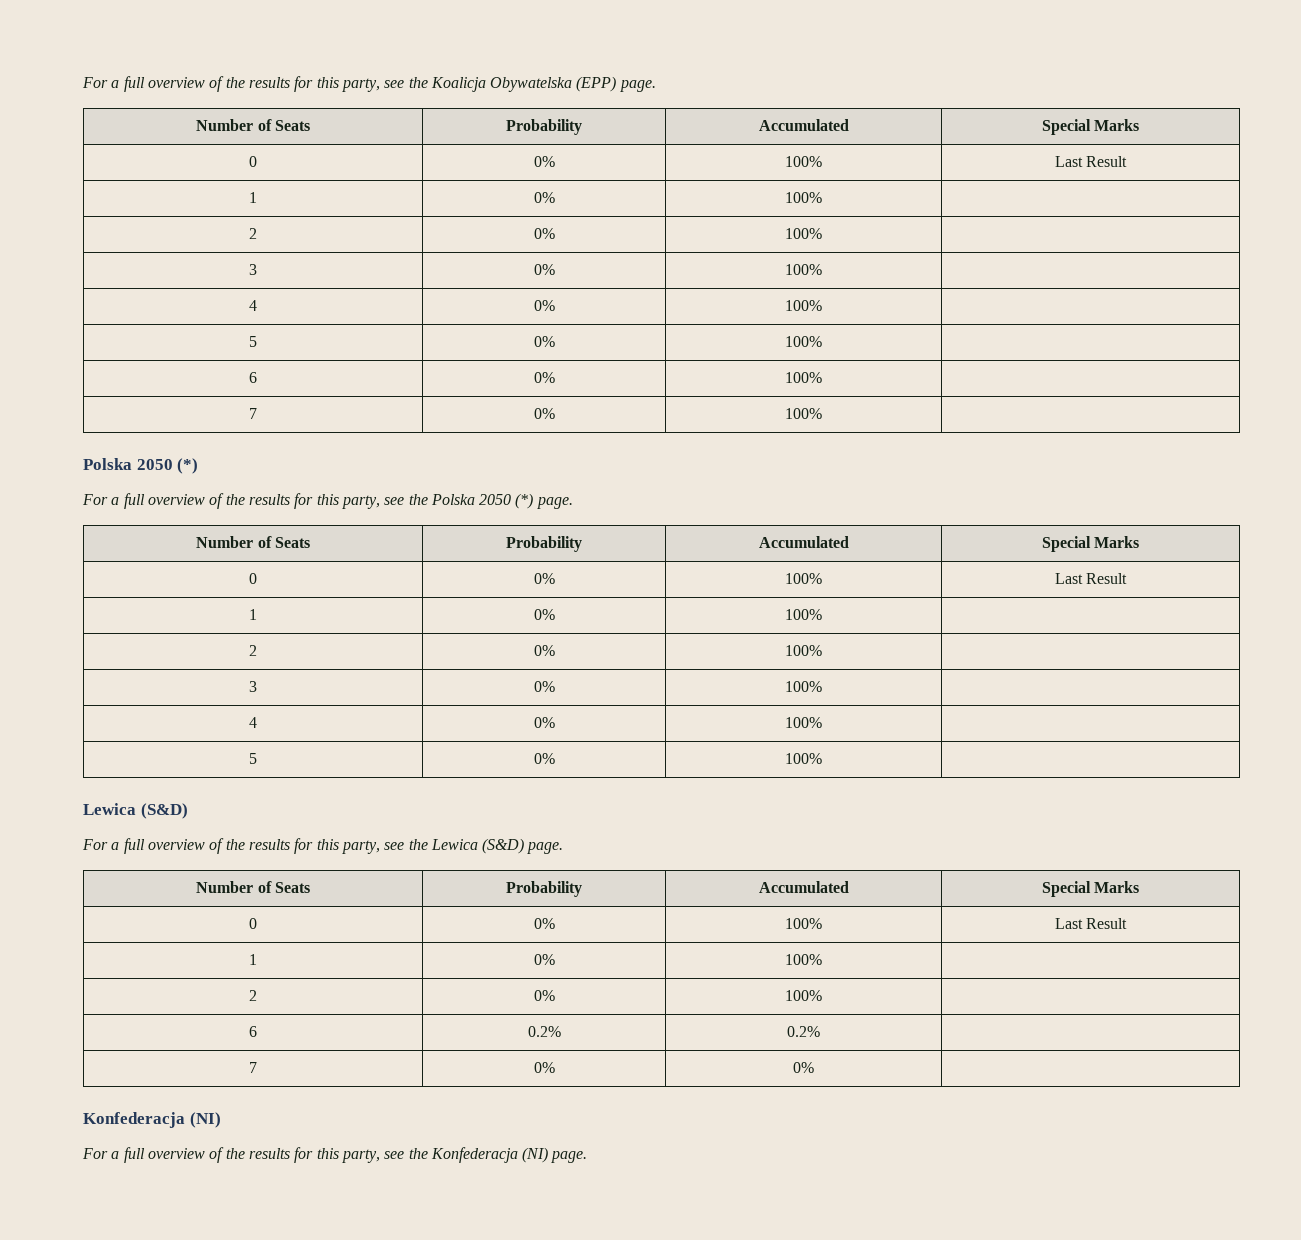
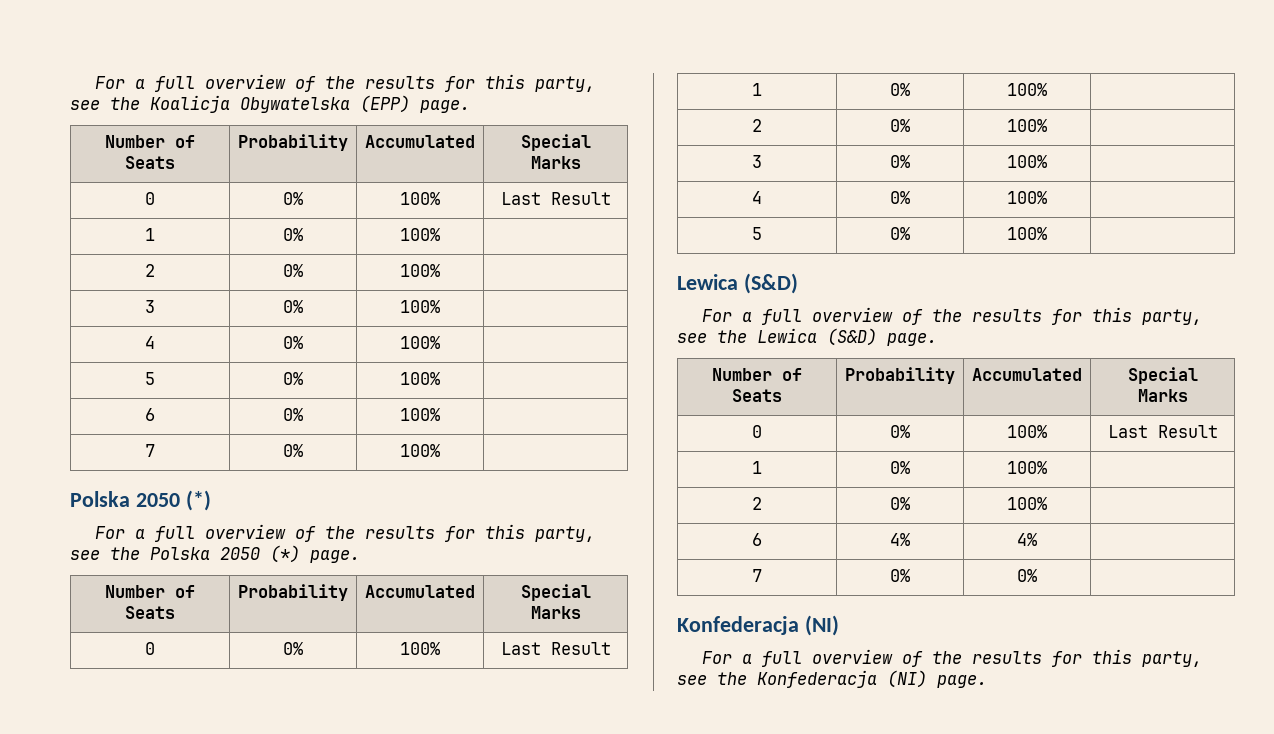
[527,1026,561,1037] [787,1026,820,1037] 0.2% | 0.2% -> [890,533,910,546] [1017,533,1037,546] 4% | 4%

